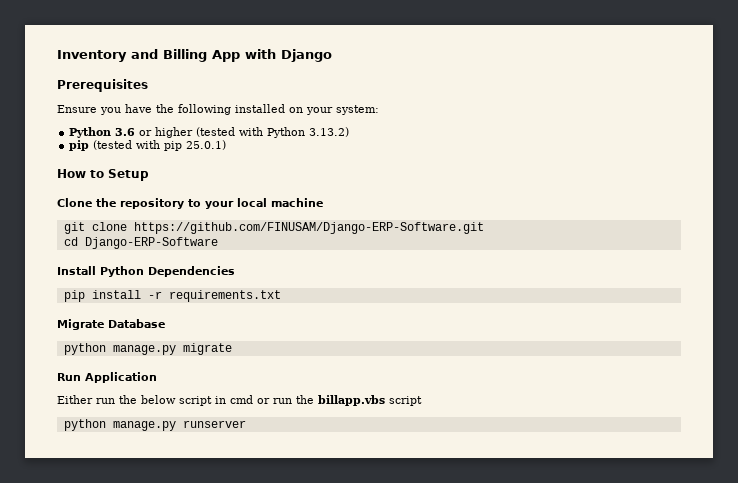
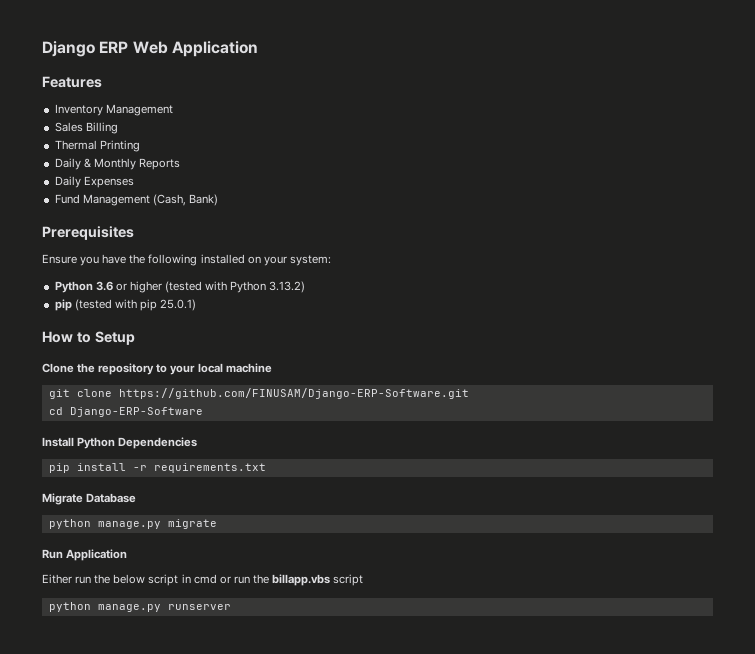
[57,49,332,62] Inventory and Billing App with Django -> [42,41,258,57] [42,76,102,88] [54,104,173,116] [54,122,118,134] [54,140,140,152] [54,158,180,170] [54,176,134,188] [54,194,218,206] Django ERP Web Application // Features // Inventory Management // Sales Billing // Thermal Printing // Daily & Monthly Reports // Daily Expenses // Fund Management (Cash, Bank)

